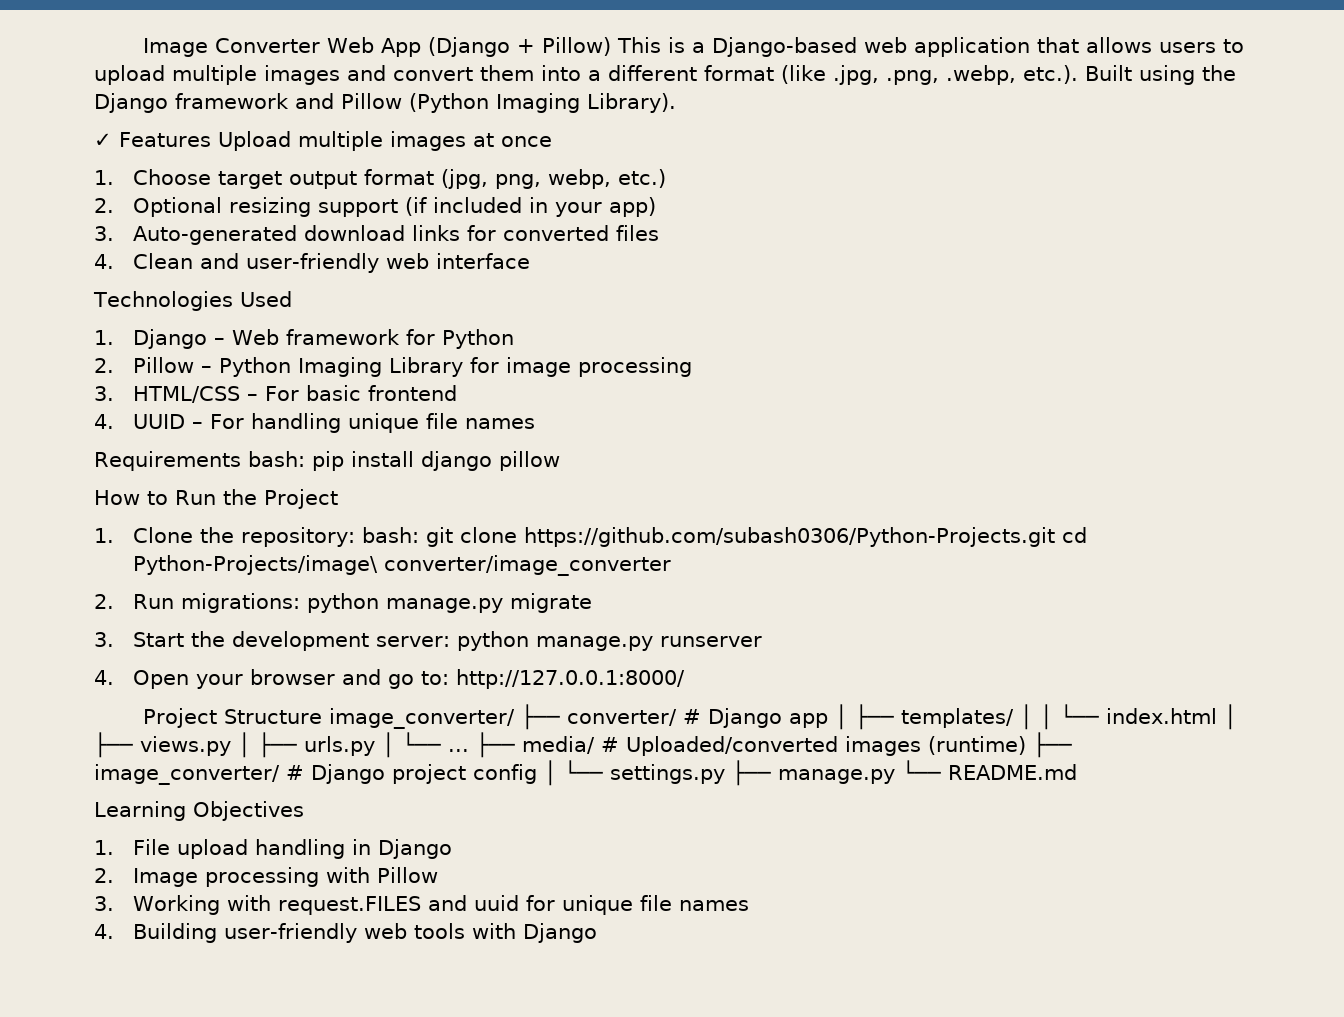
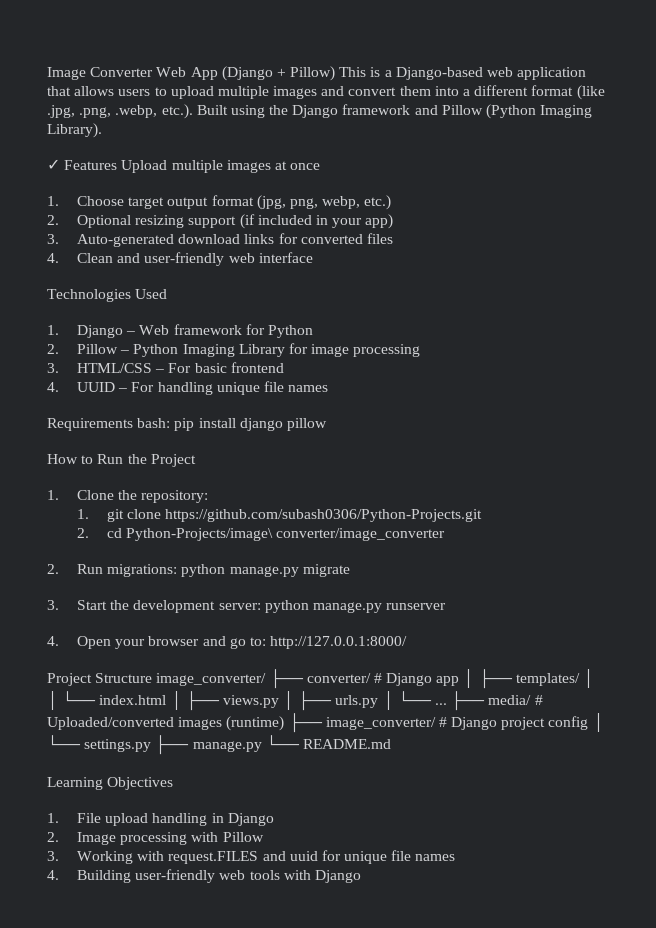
[361,527,419,543] bash: -> [76,509,89,519] // 1.
(1055, 537) none -> [76,528,89,538] // 2.

